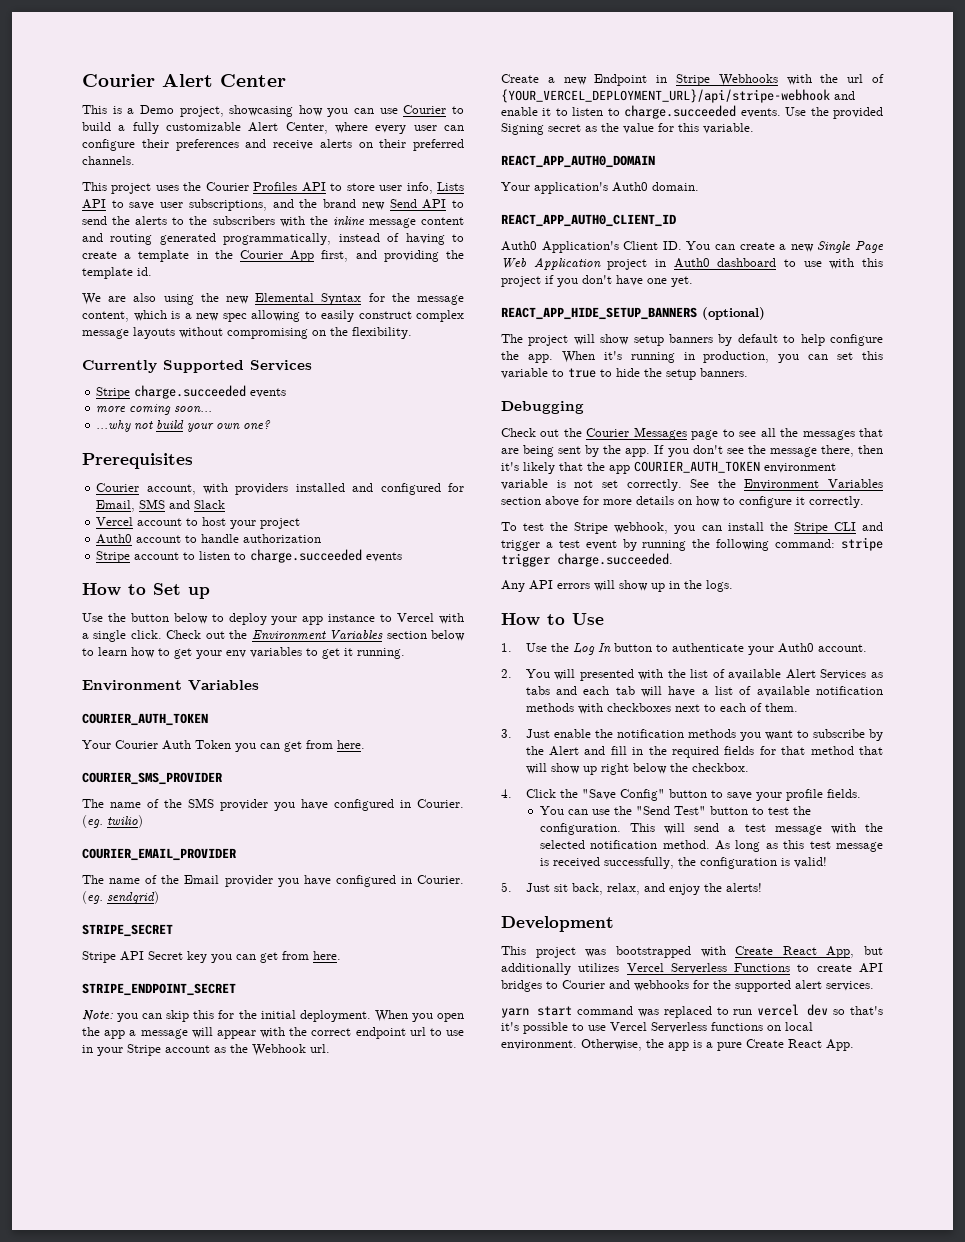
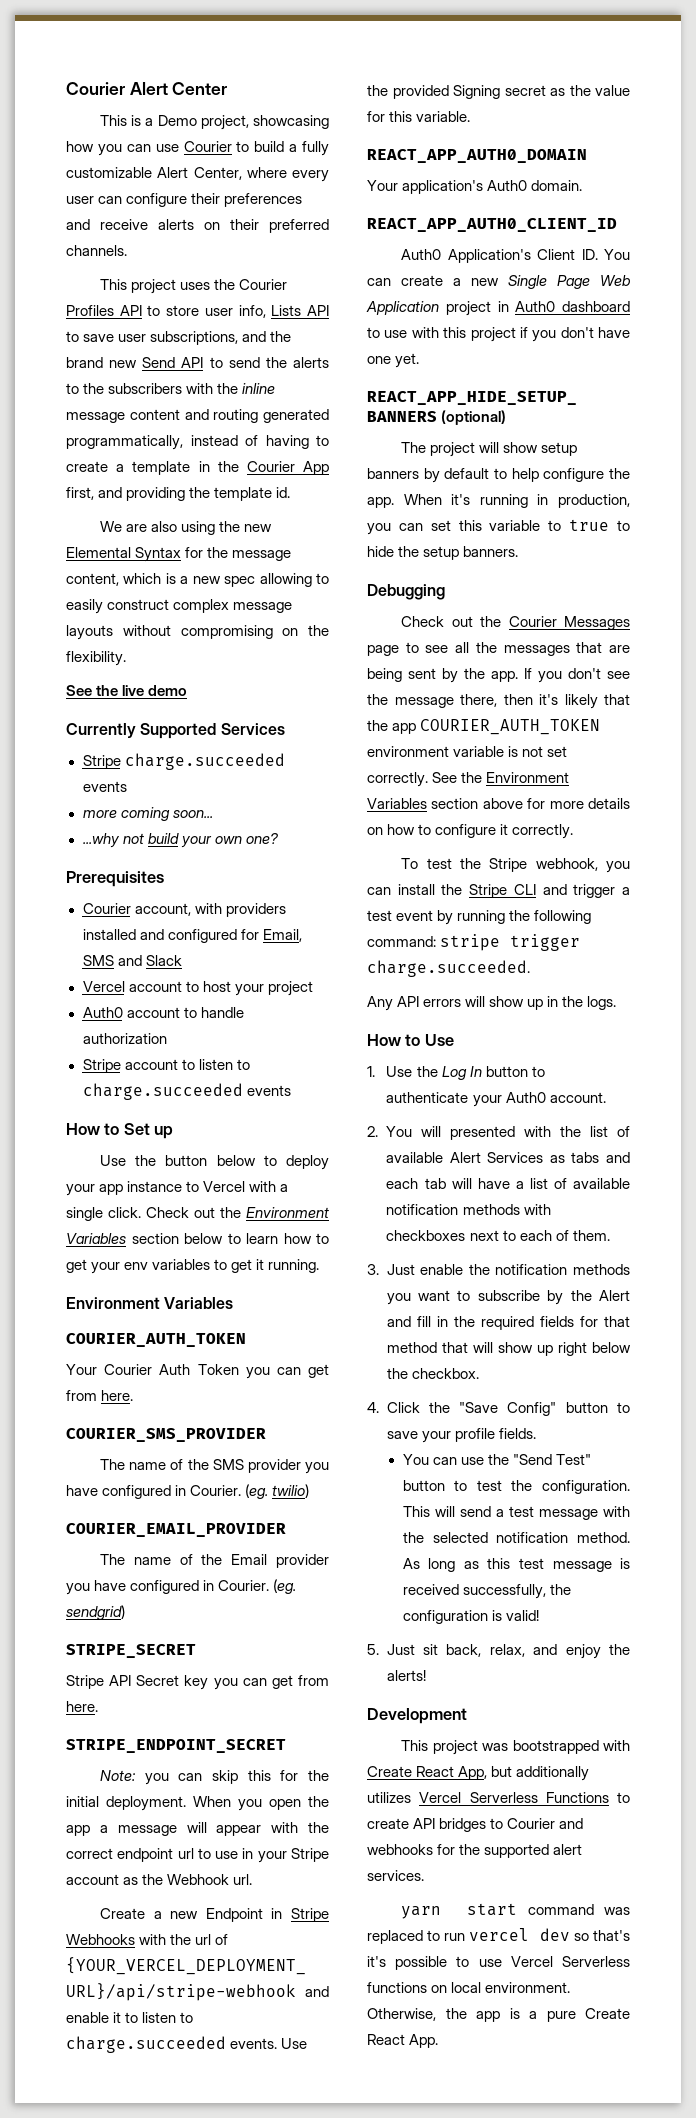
(412, 333) none -> [66,685,188,696] // See the live demo

